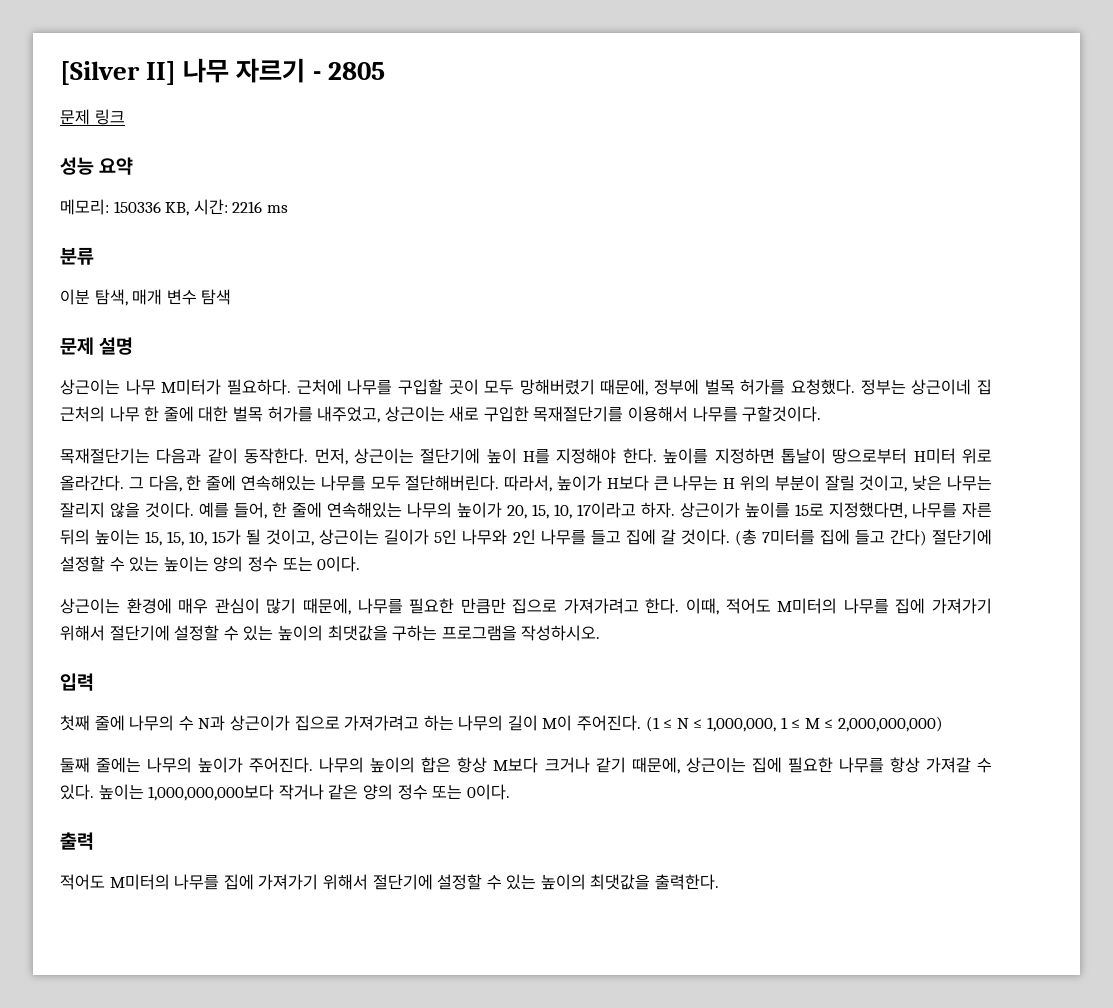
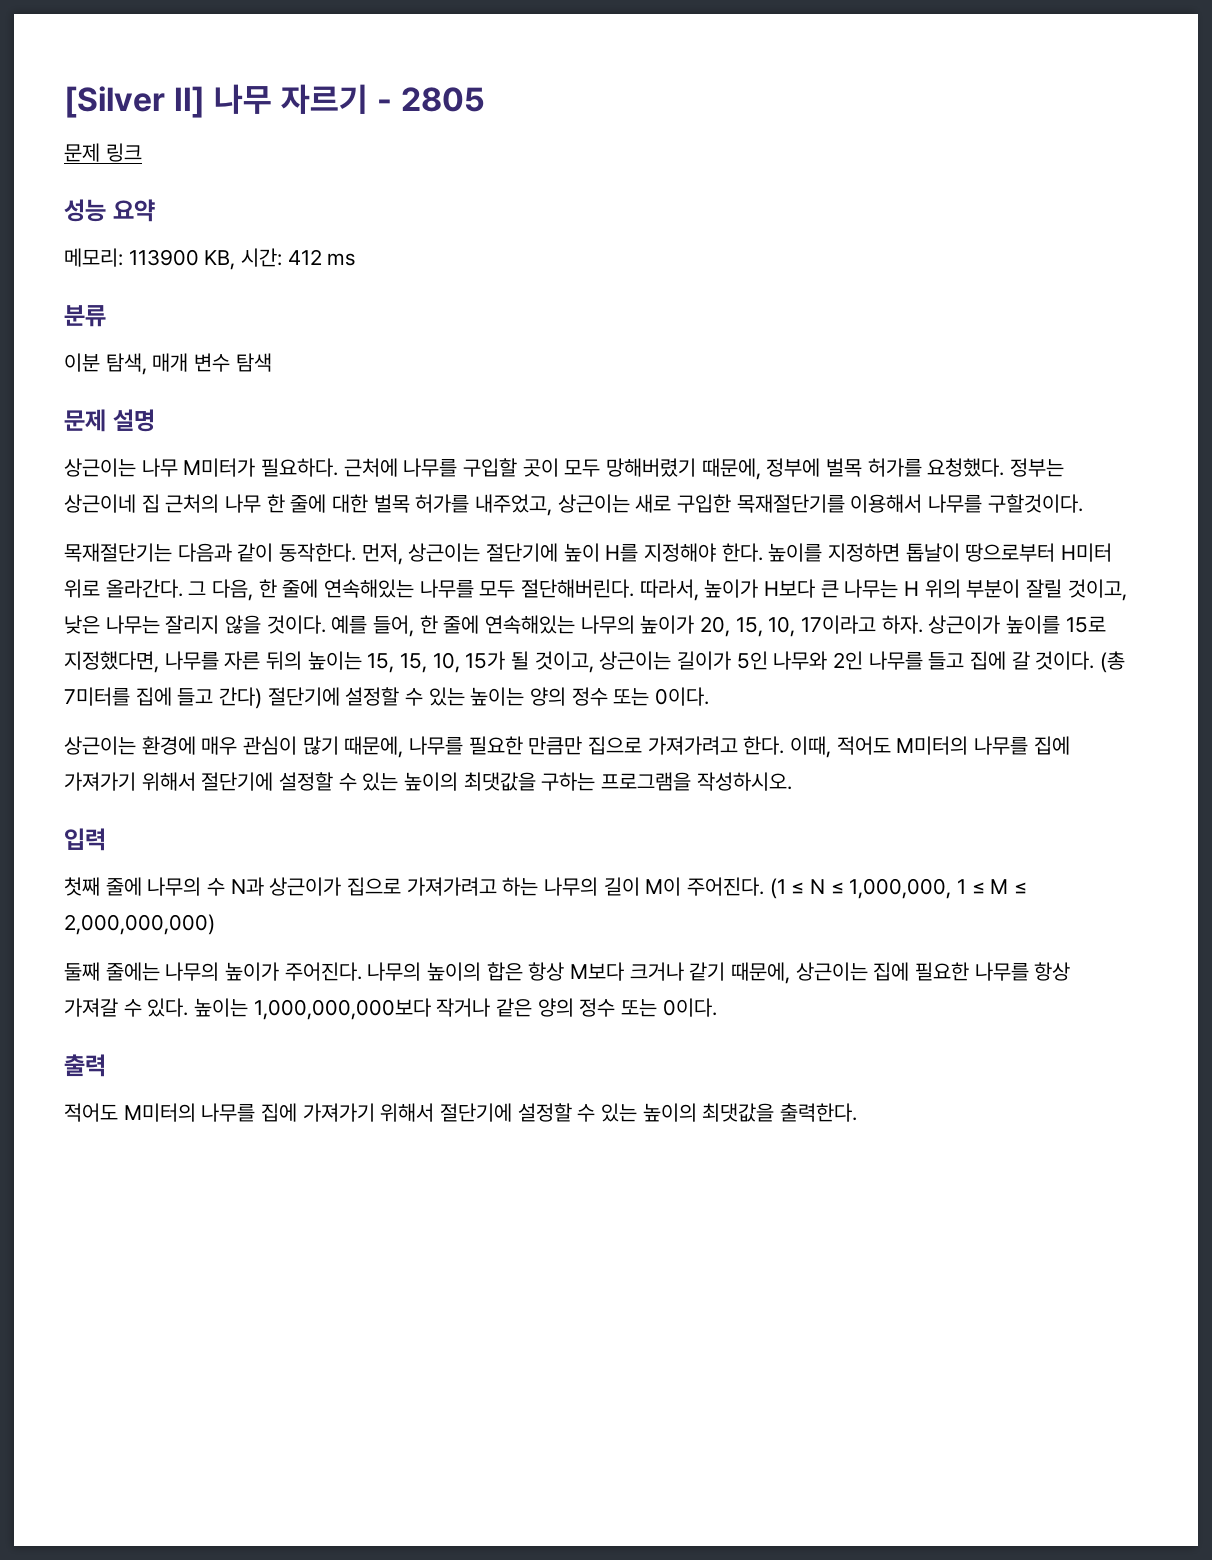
[113,201,161,213] 150336 -> [128,249,199,266] 113900
[232,201,263,213] 2216 -> [287,249,322,265] 412

